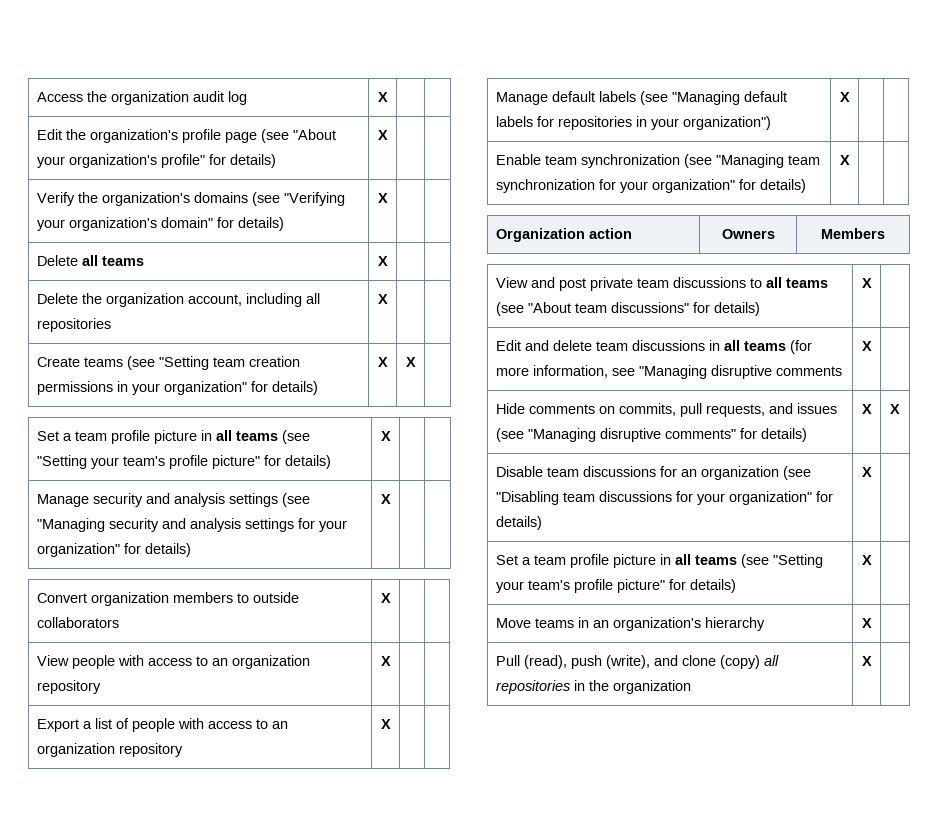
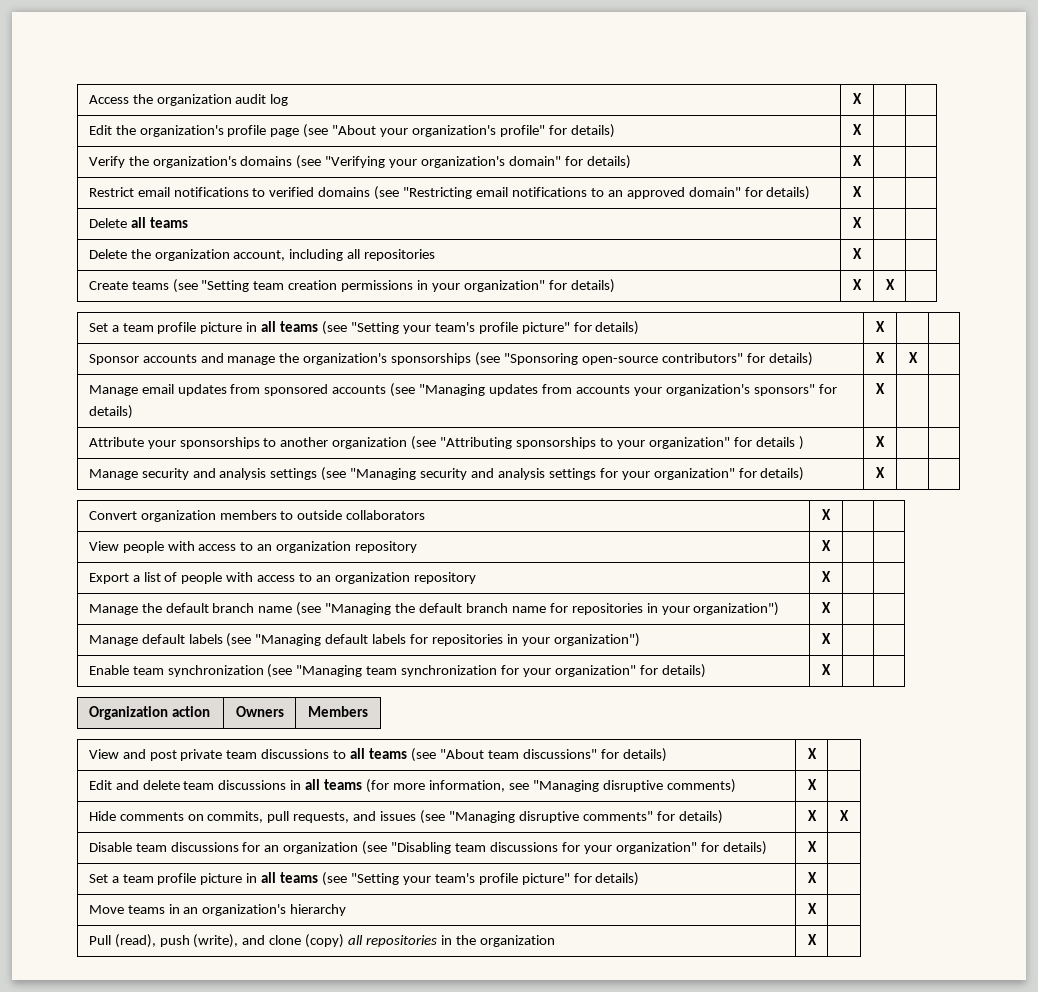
(388, 198) none -> [88,186,811,200] [853,186,862,197] // Restrict email notifications to verified domains (see "Restricting email notifications to an approved domain" for details) | X | |
(391, 436) none -> [88,352,813,366] [876,352,885,363] [908,352,918,363] [88,383,837,397] [88,405,133,419] [876,383,885,394] [88,436,804,450] [876,436,885,447] // Sponsor accounts and manage the organization's sponsorships (see "Sponsoring open-source contributors" for details) | X | X | // Manage email updates from sponsored accounts (see "Managing updates from accounts your organization's sponsors" for details) | X | | // Attribute your sponsorships to another organization (see "Attributing sponsorships to your organization" for details ) | X | |
(391, 724) none -> [88,602,780,616] [822,602,831,613] // Manage the default branch name (see "Managing the default branch name for repositories in your organization") | X | |
[775,366,842,376] comments -> [666,779,736,793] comments)

